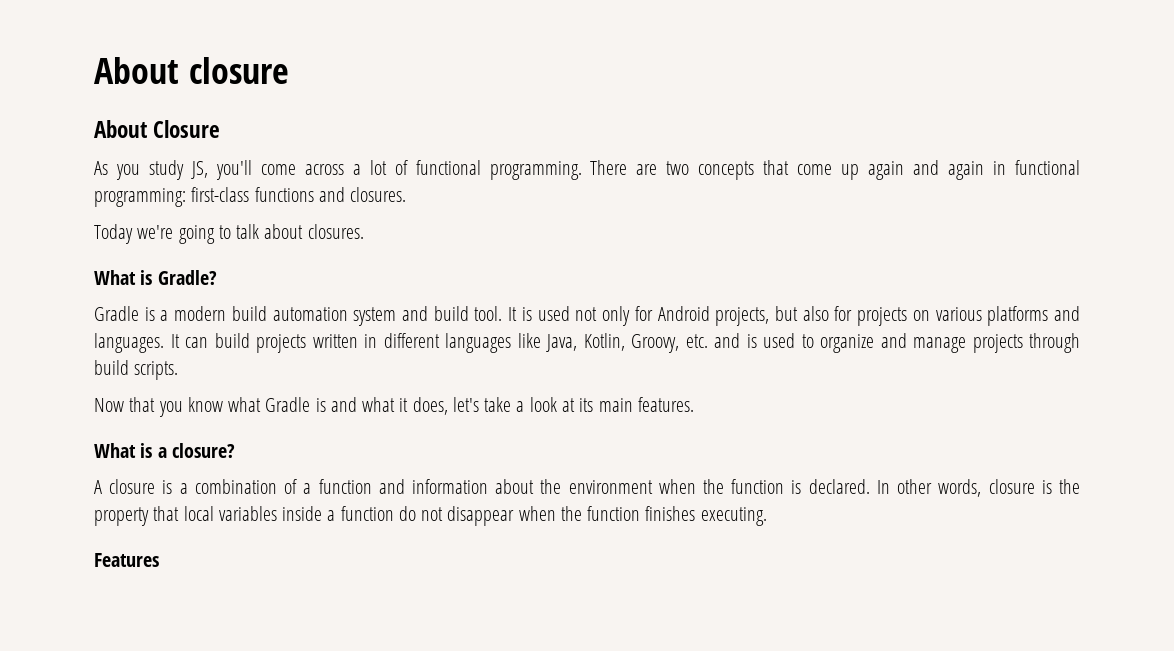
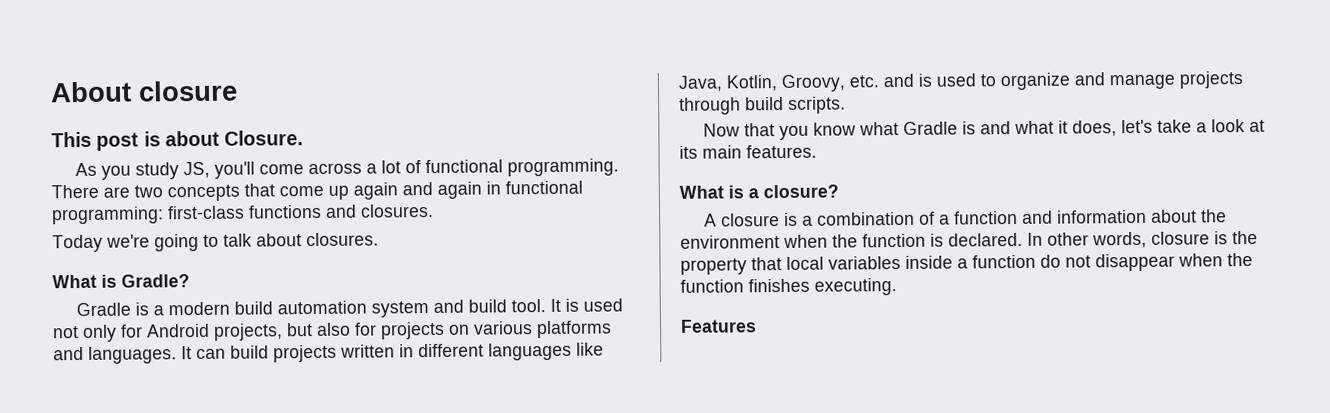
[94,120,221,138] About Closure -> [51,130,304,151] This post is about Closure.

